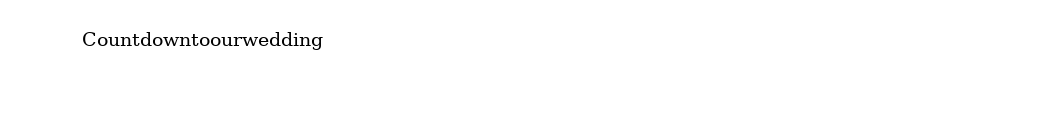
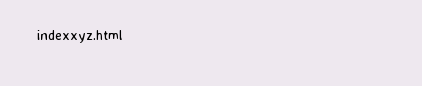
[82,32,323,50] Countdowntoourwedding -> [37,30,123,43] indexxyz.html

